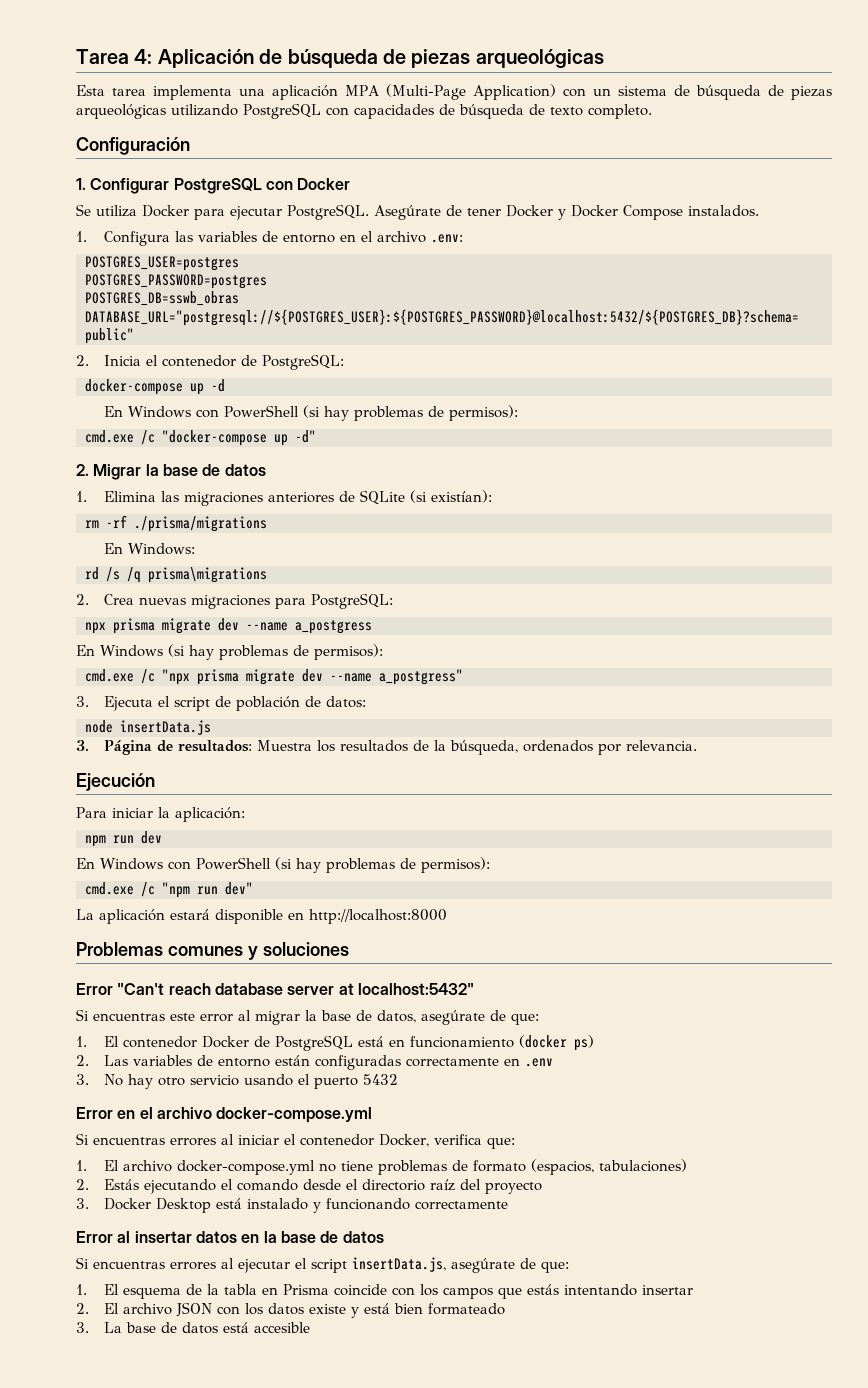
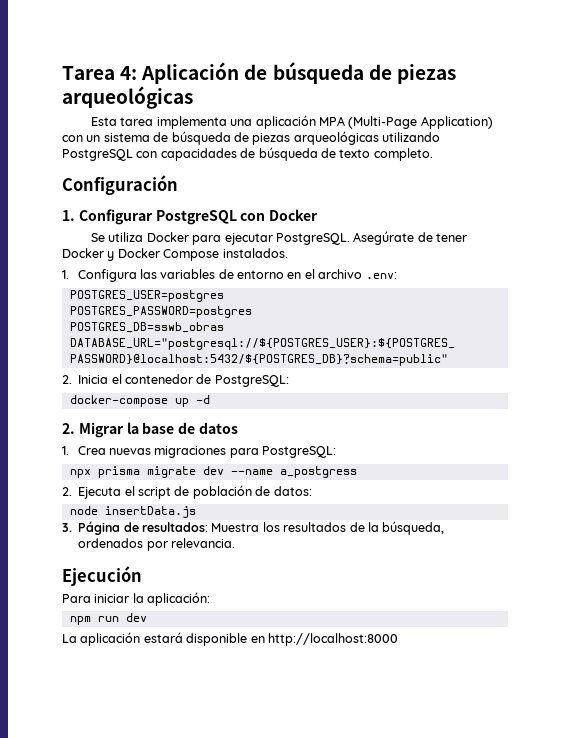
[104,405,519,421] [85,430,316,446] // En Windows con PowerShell (si hay problemas de permisos): // cmd.exe /c "docker-compose up -d" -> (210, 399) none
[104,490,493,506] [85,515,267,532] [104,543,196,555] [85,567,267,583] [76,594,89,605] Elimina las migraciones anteriores de SQLite (si existían): // rm -rf ./prisma/migrations // En Windows: // rd /s /q prisma\migrations // 2. -> (69, 450) none
[76,644,383,660] [85,669,463,685] [76,696,89,707] En Windows (si hay problemas de permisos): // cmd.exe /c "npx prisma migrate dev --name a_postgress" // 3. -> [62,487,72,496] 2.
[76,857,490,873] [85,882,253,898] // En Windows con PowerShell (si hay problemas de permisos): // cmd.exe /c "npm run dev" -> (147, 617) none
[76,942,349,960] [76,983,474,995] [76,1009,539,1025] [76,1035,595,1051] [76,1055,554,1070] [76,1074,399,1089] [76,1107,373,1123] [76,1133,515,1149] [76,1159,688,1175] [76,1179,543,1194] [76,1198,509,1213] [76,1231,384,1243] [76,1257,569,1273] [76,1284,694,1299] [76,1302,506,1318] [76,1322,311,1334] // Problemas comunes y soluciones // Error "Can't reach database server at localhost:5432" // Si encuentras este error al migrar la base de datos, asegúrate de que: // 1. El contenedor Docker de PostgreSQL está en funcionamiento (docker ps) // 2. Las variables de entorno están configuradas correctamente en .env // 3. No hay otro servicio usando el puerto 5432 // Error en el archivo docker-compose.yml // Si encuentras errores al iniciar el contenedor Docker, verifica que: // 1. El archivo docker-compose.yml no tiene problemas de formato (espacios, tabulaciones) // 2. Estás ejecutando el comando desde el directorio raíz del proyecto // 3. Docker Desktop está instalado y funcionando correctamente // Error al insertar datos en la base de datos // Si encuentras errores al ejecutar el script insertData.js, asegúrate de que: // 1. El esquema de la tabla en Prisma coincide con los campos que estás intentando insertar // 2. El archivo JSON con los datos existe y está bien formateado // 3. La base de datos está accesible -> (398, 639) none

